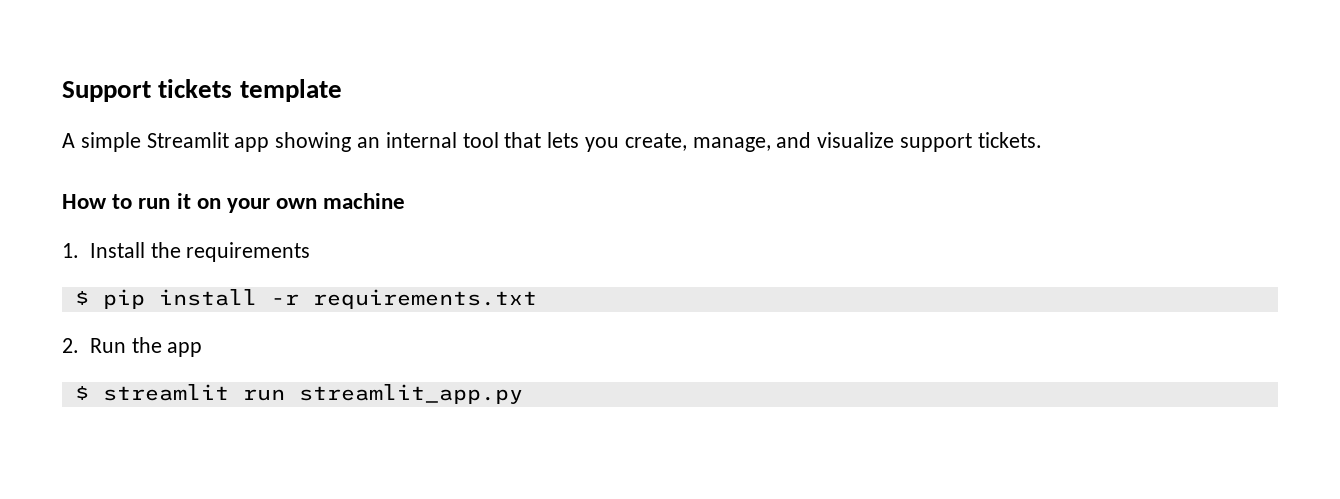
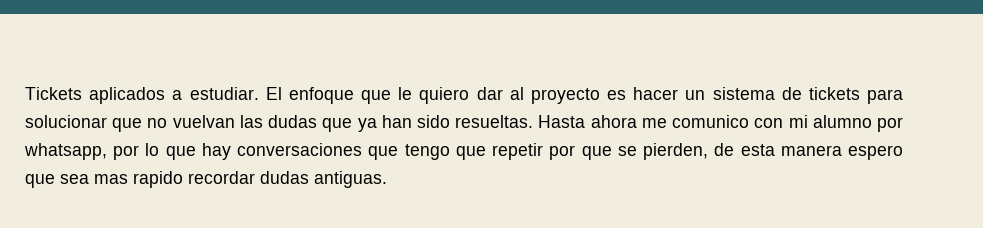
[62,79,342,102] [62,132,1042,152] [62,193,406,213] [62,242,311,262] [74,289,537,309] [62,337,203,357] [74,384,523,404] Support tickets template // A simple Streamlit app showing an internal tool that lets you create, manage, and visualize support tickets. // How to run it on your own machine // 1. Install the requirements // $ pip install -r requirements.txt // 2. Run the app // $ streamlit run streamlit_app.py -> [25,87,903,104] [25,115,903,132] [24,143,904,160] [25,171,387,188] Tickets aplicados a estudiar. El enfoque que le quiero dar al proyecto es hacer un sistema de tickets para solucionar que no vuelvan las dudas que ya han sido resueltas. Hasta ahora me comunico con mi alumno por whatsapp, por lo que hay conversaciones que tengo que repetir por que se pierden, de esta manera espero que sea mas rapido recordar dudas antiguas.

